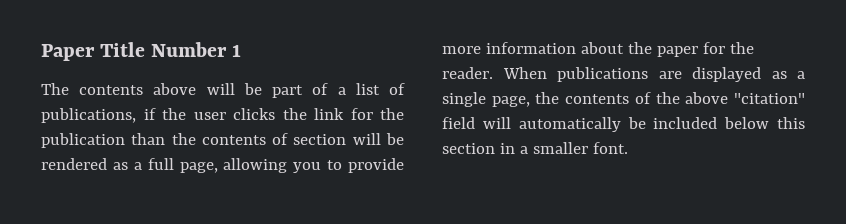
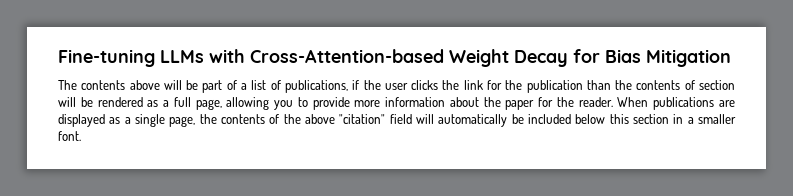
[41,42,242,61] Paper Title Number 1 -> [58,49,731,67] Fine-tuning LLMs with Cross-Attention-based Weight Decay for Bias Mitigation

